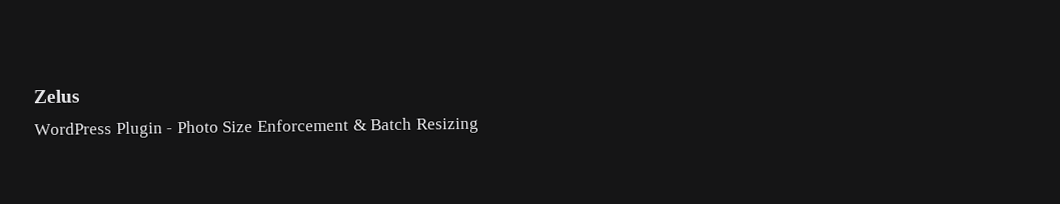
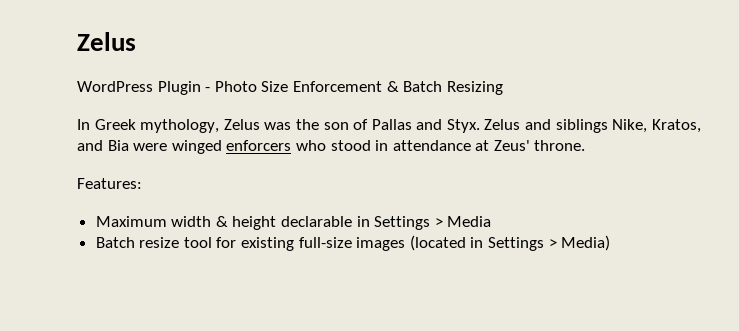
(479, 125) none -> [77,119,701,133] [77,140,586,154] [77,178,142,189] [95,216,492,230] [95,235,611,251] // In Greek mythology, Zelus was the son of Pallas and Styx. Zelus and siblings Nike, Kratos, and Bia were winged enforcers who stood in attendance at Zeus' throne. // Features: // Maximum width & height declarable in Settings > Media // Batch resize tool for existing full-size images (located in Settings > Media)

